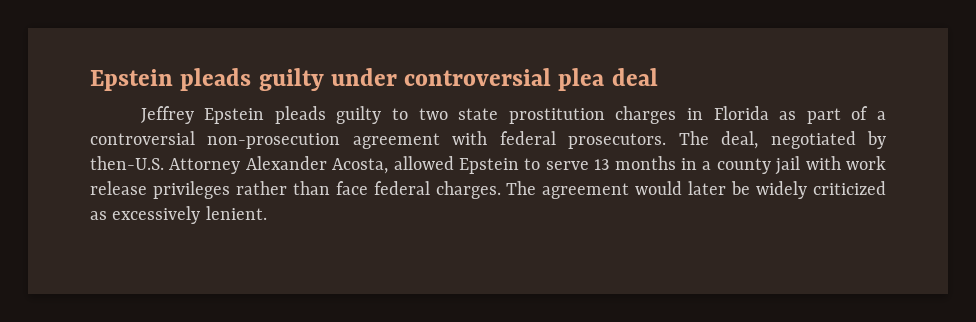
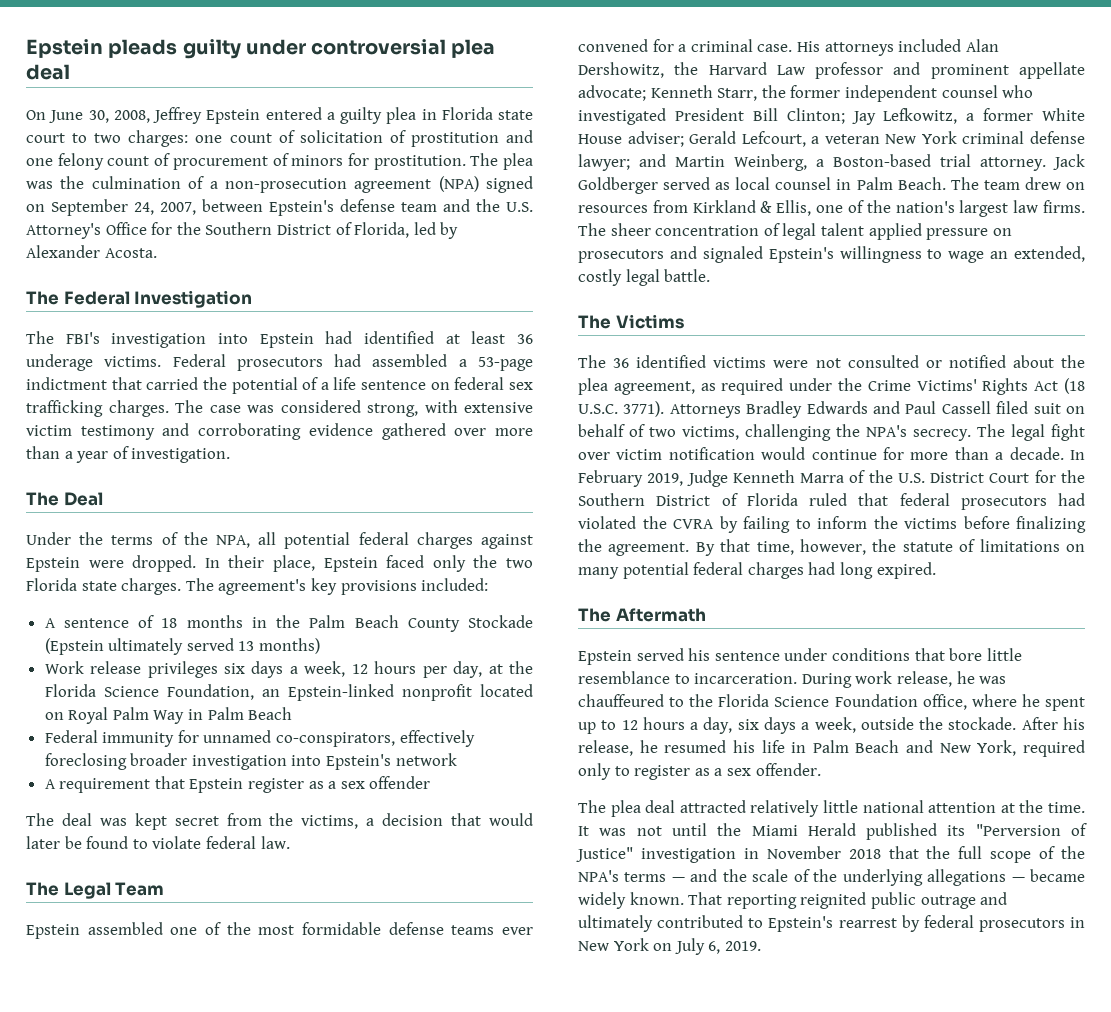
[140,106,886,124] [90,131,195,145] Jeffrey Epstein pleads guilty to two state prostitution charges in Florida as part of a controversial -> [26,107,533,124] [26,130,533,147] [26,153,533,170] [26,176,218,189] On June 30, 2008, Jeffrey Epstein entered a guilty plea in Florida state court to two charges: one count of solicitation of prostitution and one felony count of procurement of minors for prostitution. The plea was the culmination of a
[452,131,887,149] [90,156,886,175] [90,181,886,199] [90,206,267,224] with federal prosecutors. The deal, negotiated by then-U.S. Attorney Alexander Acosta, allowed Epstein to serve 13 months in a county jail with work release privileges rather than face federal charges. The agreement would later be widely criticized as excessively lenient. -> [438,176,533,193] [26,199,533,216] [26,222,459,239] [26,245,157,258] [26,290,253,308] [26,331,533,348] [26,354,533,371] [26,377,533,394] [26,400,533,417] [26,423,533,440] [26,446,231,463] [26,492,103,506] [26,532,533,549] [26,555,534,572] [26,578,489,595] [44,615,533,632] [44,638,321,655] [44,661,533,678] [44,684,533,701] [44,707,293,724] [44,730,475,747] [44,753,457,770] [44,776,431,793] [26,813,534,830] [26,836,290,849] [26,882,165,899] [26,922,533,939] [578,39,999,56] [578,62,1085,79] [578,85,1034,102] [578,108,1085,125] [578,131,1085,147] [578,154,1085,171] [578,177,1085,194] [578,200,1085,217] [578,223,1012,240] [578,246,1085,263] [578,269,711,286] [578,314,684,329] [578,355,1085,368] [578,378,1085,395] [578,401,1085,418] [578,424,1085,441] [578,447,1085,460] [578,470,1085,487] [578,493,1085,510] [578,516,1086,533] [578,539,1085,556] [578,562,936,579] [578,608,706,622] [578,648,1022,665] [578,671,1007,688] [578,694,1085,711] [578,717,1085,734] [578,740,1085,757] [578,763,821,780] [578,800,1085,817] [578,823,1087,840] [576,846,1085,863] [578,869,1085,886] [578,892,1008,909] [578,915,1085,932] [578,938,761,955] (NPA) signed on September 24, 2007, between Epstein's defense team and the U.S. Attorney's Office for the Southern District of Florida, led by Alexander Acosta. // The Federal Investigation // The FBI's investigation into Epstein had identified at least 36 underage victims. Federal prosecutors had assembled a 53-page indictment that carried the potential of a life sentence on federal sex trafficking charges. The case was considered strong, with extensive victim testimony and corroborating evidence gathered over more than a year of investigation. // The Deal // Under the terms of the NPA, all potential federal charges against Epstein were dropped. In their place, Epstein faced only the two Florida state charges. The agreement's key provisions included: // A sentence of 18 months in the Palm Beach County Stockade (Epstein ultimately served 13 months) // Work release privileges six days a week, 12 hours per day, at the Florida Science Foundation, an Epstein-linked nonprofit located on Royal Palm Way in Palm Beach // Federal immunity for unnamed co-conspirators, effectively foreclosing broader investigation into Epstein's network // A requirement that Epstein register as a sex offender // The deal was kept secret from the victims, a decision that would later be found to violate federal law. // The Legal Team // Epstein assembled one of the most formidable defense teams ever convened for a criminal case. His attorneys included Alan Dershowitz, the Harvard Law professor and prominent appellate advocate; Kenneth Starr, the former independent counsel who investigated President Bill Clinton; Jay Lefkowitz, a former White House adviser; Gerald Lefcourt, a veteran New York criminal defense lawyer; and Martin Weinberg, a Boston-based trial attorney. Jack Goldberger served as local counsel in Palm Beach. The team drew on resources from Kirkland & Ellis, one of the nation's largest law firms. The sheer concentration of legal talent applied pressure on prosecutors and signaled Epstein's willingness to wage an extended, costly legal battle. // The Victims // The 36 identified victims were not consulted or notified about the plea agreement, as required under the Crime Victims' Rights Act (18 U.S.C. 3771). Attorneys Bradley Edwards and Paul Cassell filed suit on behalf of two victims, challenging the NPA's secrecy. The legal fight over victim notification would continue for more than a decade. In February 2019, Judge Kenneth Marra of the U.S. District Court for the Southern District of Florida ruled that federal prosecutors had violated the CVRA by failing to inform the victims before finalizing the agreement. By that time, however, the statute of limitations on many potential federal charges had long expired. // The Aftermath // Epstein served his sentence under conditions that bore little resemblance to incarceration. During work release, he was chauffeured to the Florida Science Foundation office, where he spent up to 12 hours a day, six days a week, outside the stockade. After his release, he resumed his life in Palm Beach and New York, required only to register as a sex offender. // The plea deal attracted relatively little national attention at the time. It was not until the Miami Herald published its "Perversion of Justice" investigation in November 2018 that the full scope of the NPA's terms — and the scale of the underlying allegations — became widely known. That reporting reignited public outrage and ultimately contributed to Epstein's rearrest by federal prosecutors in New York on July 6, 2019.

